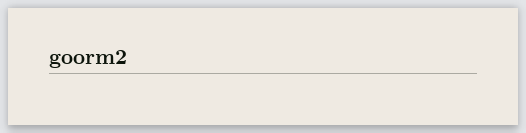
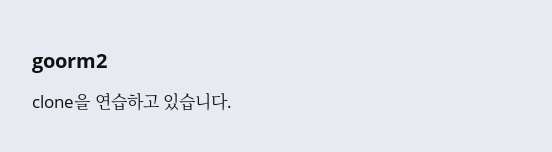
(127, 59) none -> [32,92,233,111] // clone을 연습하고 있습니다.

